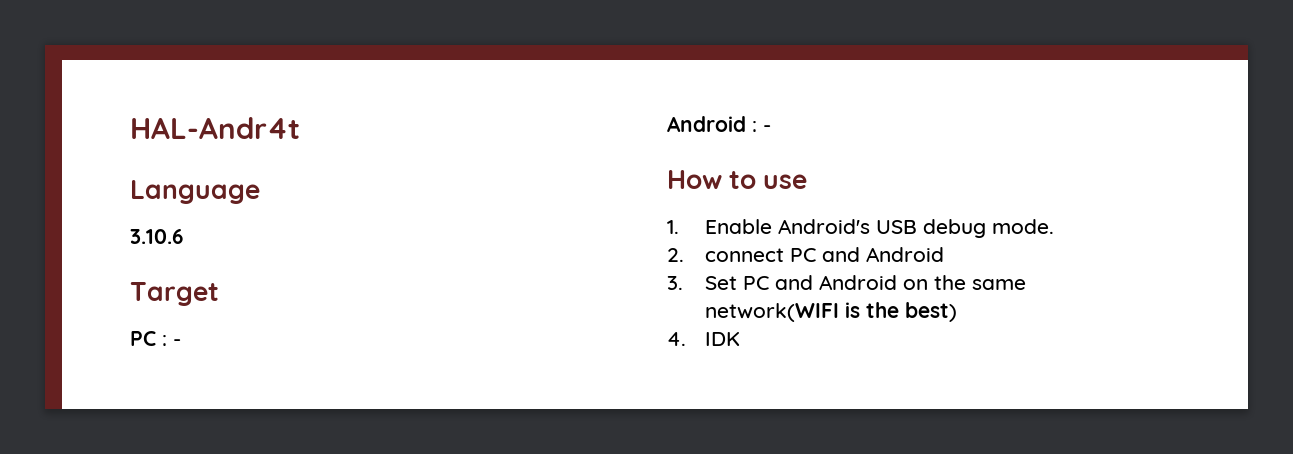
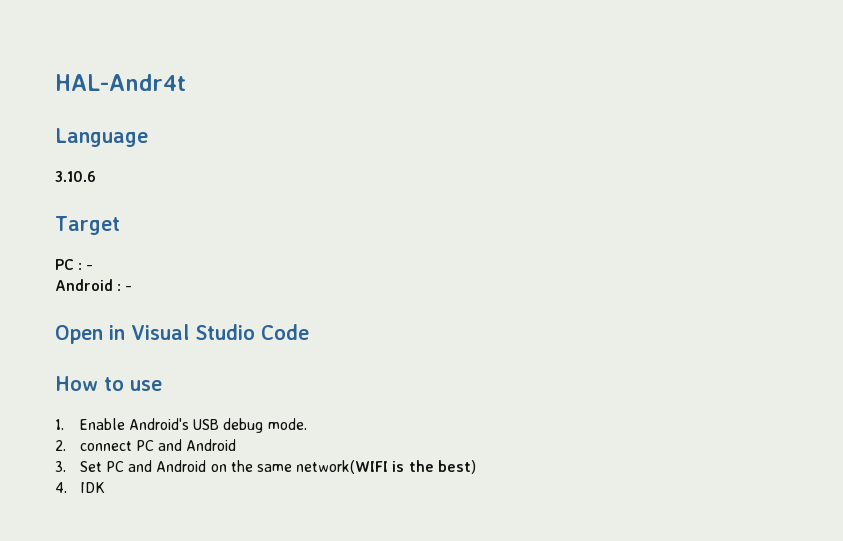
(771, 128) none -> [55,324,309,344] // Open in Visual Studio Code

